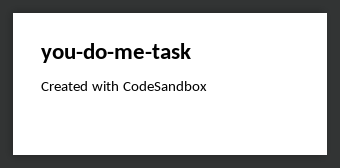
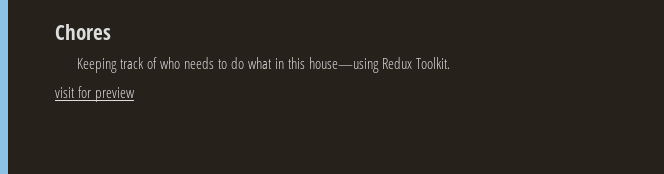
[41,43,191,63] [41,81,207,91] you-do-me-task // Created with CodeSandbox -> [55,24,111,40] [76,57,451,73] [55,86,136,102] Chores // Keeping track of who needs to do what in this house—using Redux Toolkit. // visit for preview

